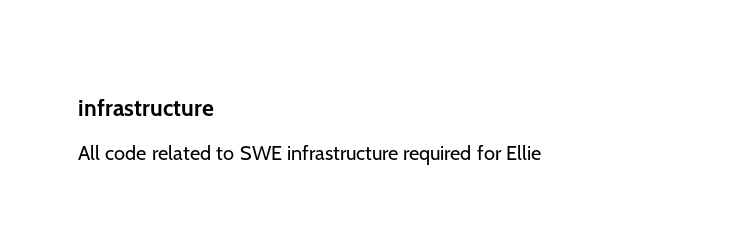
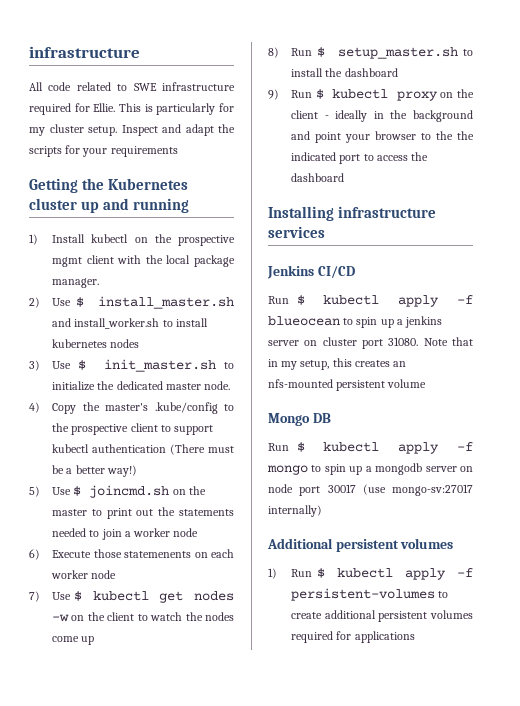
[506,145,542,160] Ellie -> [93,103,234,115] [29,124,235,136] [29,145,178,157] [29,178,189,193] [29,198,190,213] [29,234,235,246] [52,255,235,267] [52,278,100,288] [29,296,234,309] [52,318,208,329] [52,339,140,348] [29,359,234,372] [52,381,230,391] [29,402,234,414] [52,423,213,435] [52,444,234,455] [52,465,137,477] [29,485,206,498] [52,507,234,519] [52,528,199,540] [29,549,234,560] [51,570,117,579] [29,591,234,603] [52,612,234,622] [52,636,95,645] [268,47,473,59] [291,68,398,77] [268,89,474,101] [291,110,473,122] [291,131,474,143] [291,152,428,164] [291,173,345,182] [268,206,437,221] [268,226,325,238] [267,265,355,279] [268,295,473,307] [268,316,443,328] [268,337,473,349] [268,358,407,370] [268,379,427,391] [268,413,331,426] [268,442,473,454] [267,463,473,475] [268,484,473,496] [268,505,322,517] [267,538,454,552] [268,568,473,580] [291,588,449,601] [291,610,473,622] [291,631,415,643] Ellie. This is particularly for my cluster setup. Inspect and adapt the scripts for your requirements // Getting the Kubernetes cluster up and running // 1) Install kubectl on the prospective mgmt client with the local package manager. // 2) Use $ install_master.sh and install_worker.sh to install kubernetes nodes // 3) Use $ init_master.sh to initialize the dedicated master node. // 4) Copy the master's .kube/config to the prospective client to support kubectl authentication (There must be a better way!) // 5) Use $ joincmd.sh on the master to print out the statements needed to join a worker node // 6) Execute those statemenents on each worker node // 7) Use $ kubectl get nodes -w on the client to watch the nodes come up // 8) Run $ setup_master.sh to install the dashboard // 9) Run $ kubectl proxy on the client - ideally in the background and point your browser to the the indicated port to access the dashboard // Installing infrastructure services // Jenkins CI/CD // Run $ kubectl apply -f blueocean to spin up a jenkins server on cluster port 31080. Note that in my setup, this creates an nfs-mounted persistent volume // Mongo DB // Run $ kubectl apply -f mongo to spin up a mongodb server on node port 30017 (use mongo-sv:27017 internally) // Additional persistent volumes // 1) Run $ kubectl apply -f persistent-volumes to create additional persistent volumes required for applications

